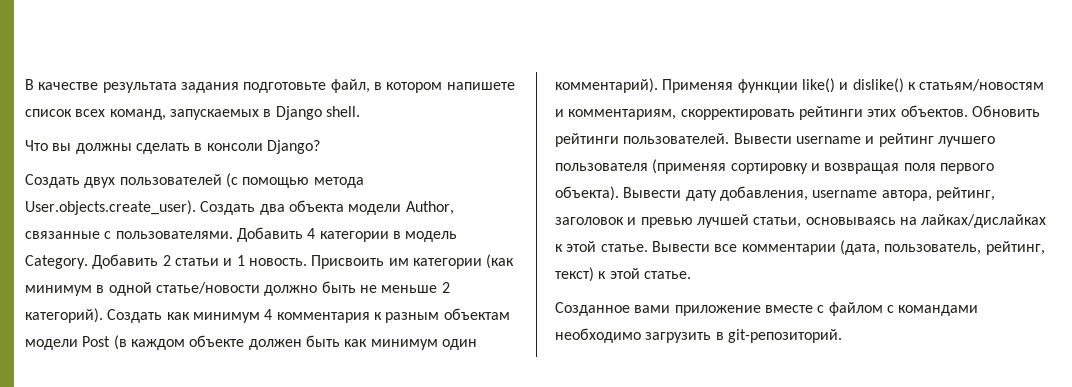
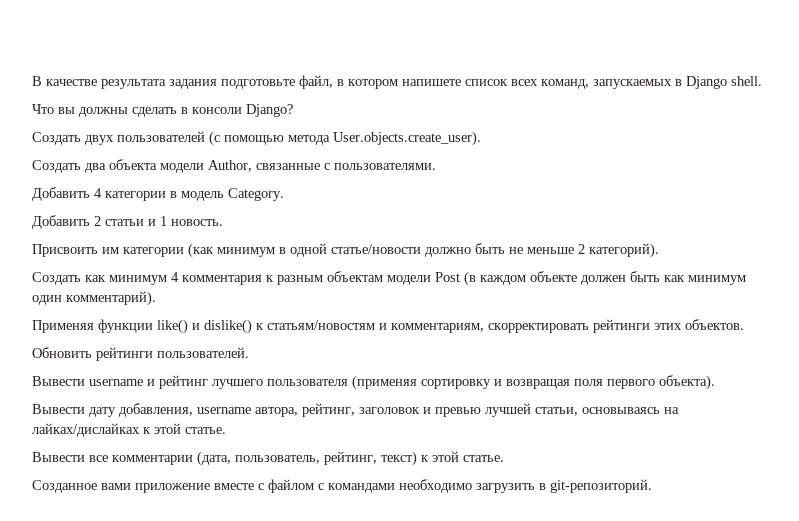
(196, 207) none -> (481, 138) //
(233, 235) none -> (436, 166) //
(88, 262) none -> (284, 194) //
(307, 262) none -> (223, 222) //
(103, 315) none -> (659, 250) //
(658, 85) none -> (156, 298) //
(968, 111) none -> (744, 324) //
(730, 138) none -> (249, 352) //
(619, 193) none -> (715, 382) //
(648, 248) none -> (226, 430) //

